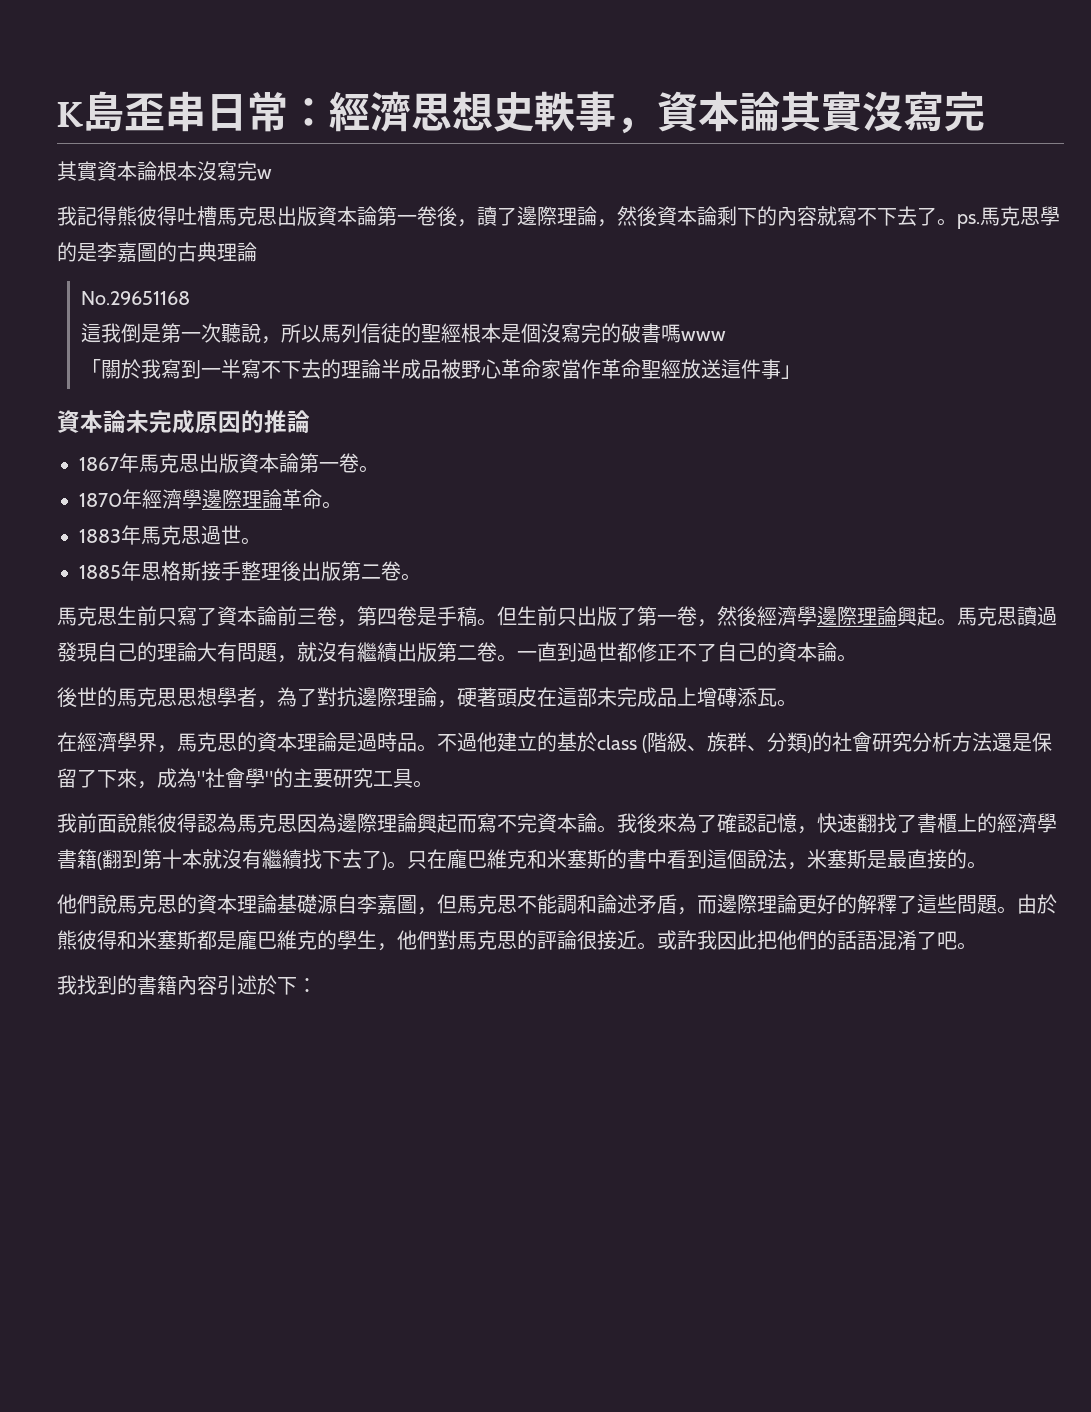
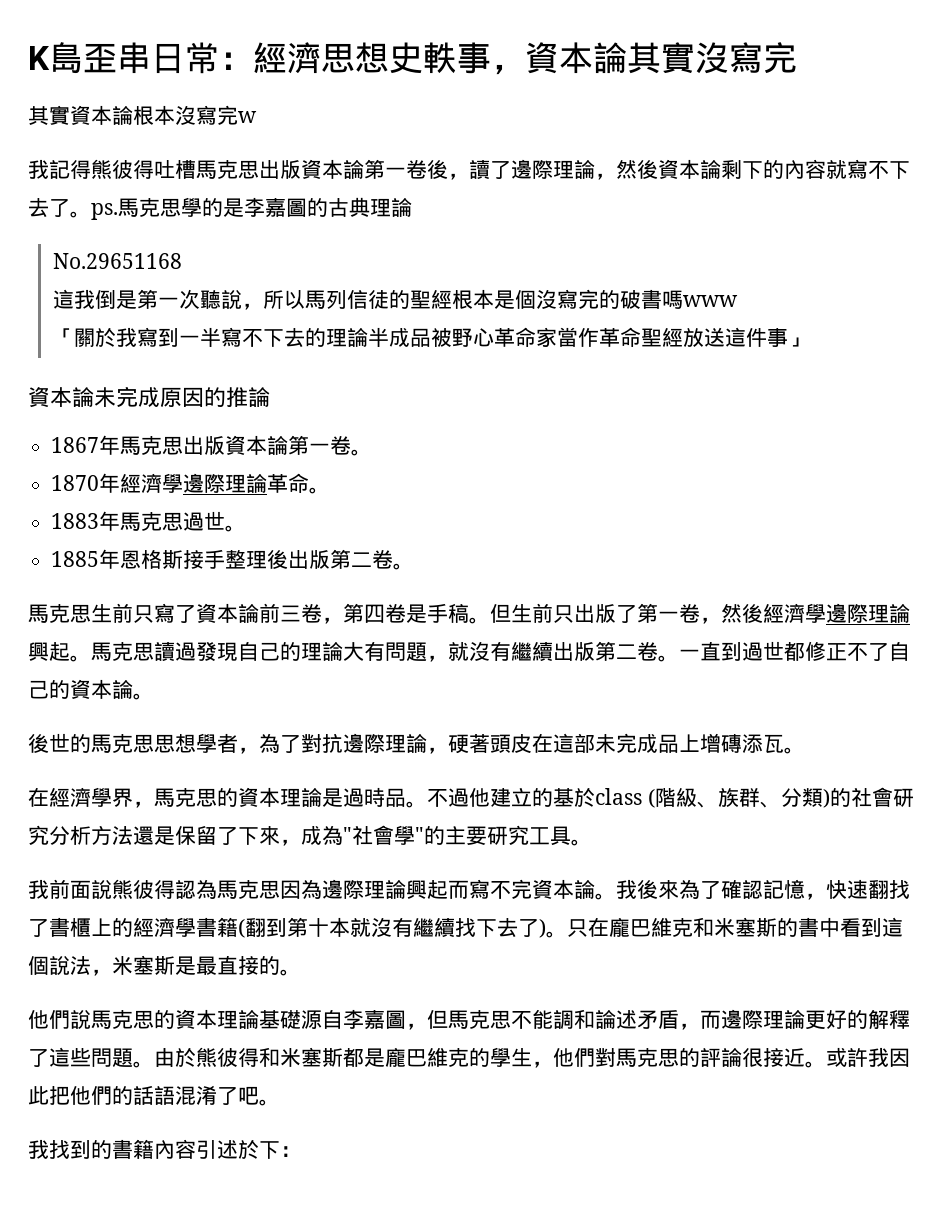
[141,562,161,580] 思 -> [120,550,142,569] 恩

